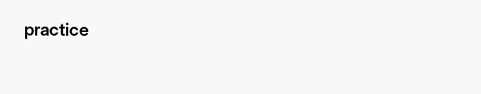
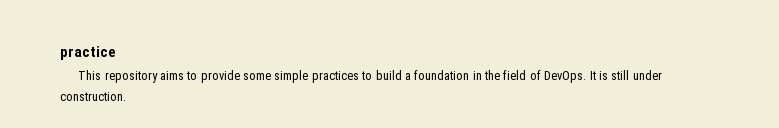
(90, 31) none -> [78,70,662,83] [60,92,126,101] // This repository aims to provide some simple practices to build a foundation in the field of DevOps. It is still under construction.

